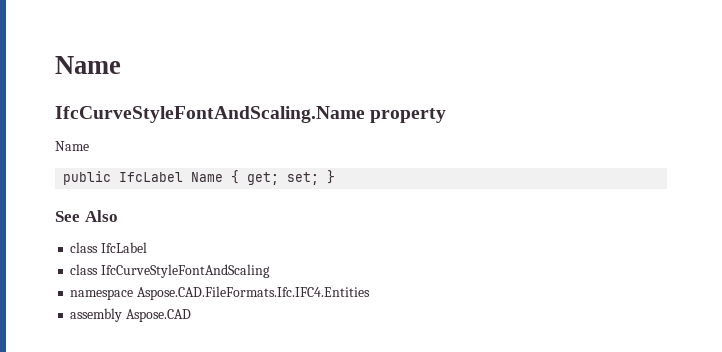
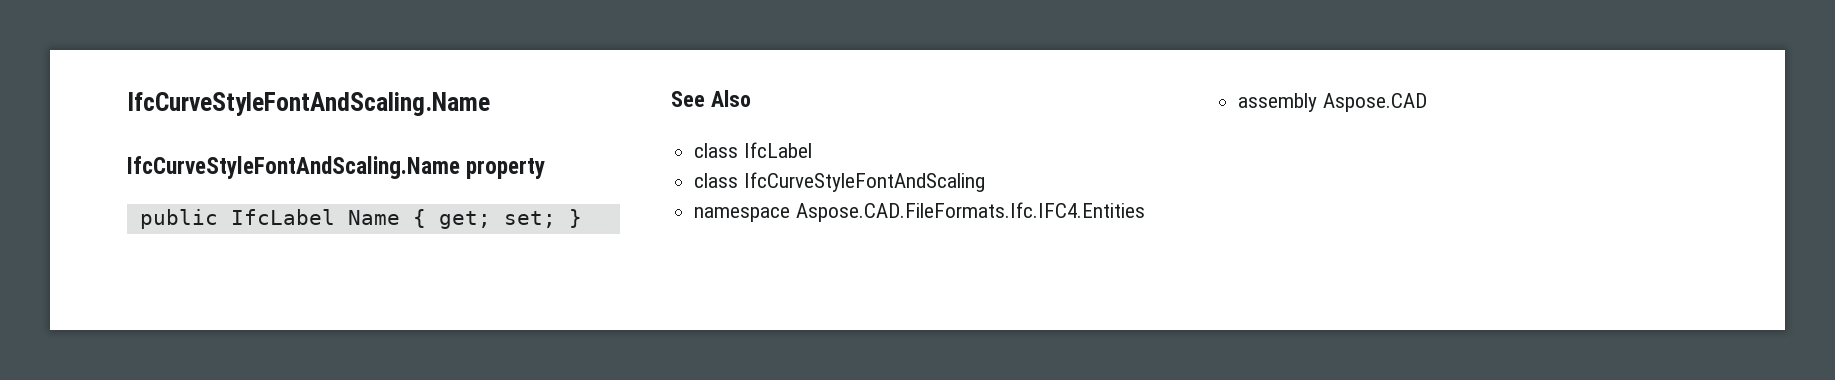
[55,56,121,74] Name -> [127,92,490,116] IfcCurveStyleFontAndScaling.Name
[55,141,89,151] // Name -> (546, 168) none

